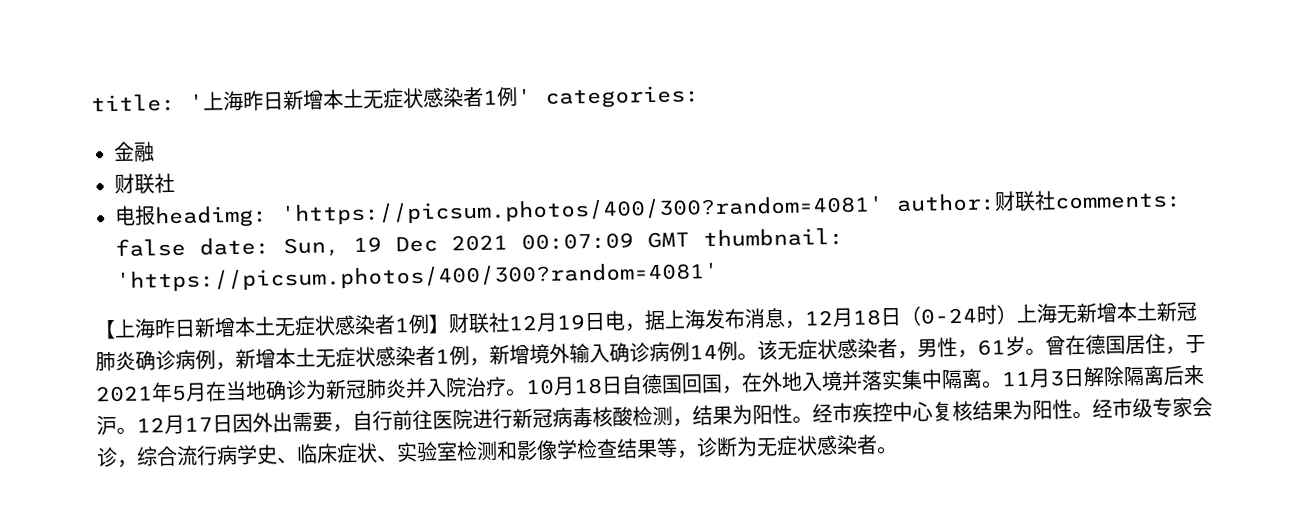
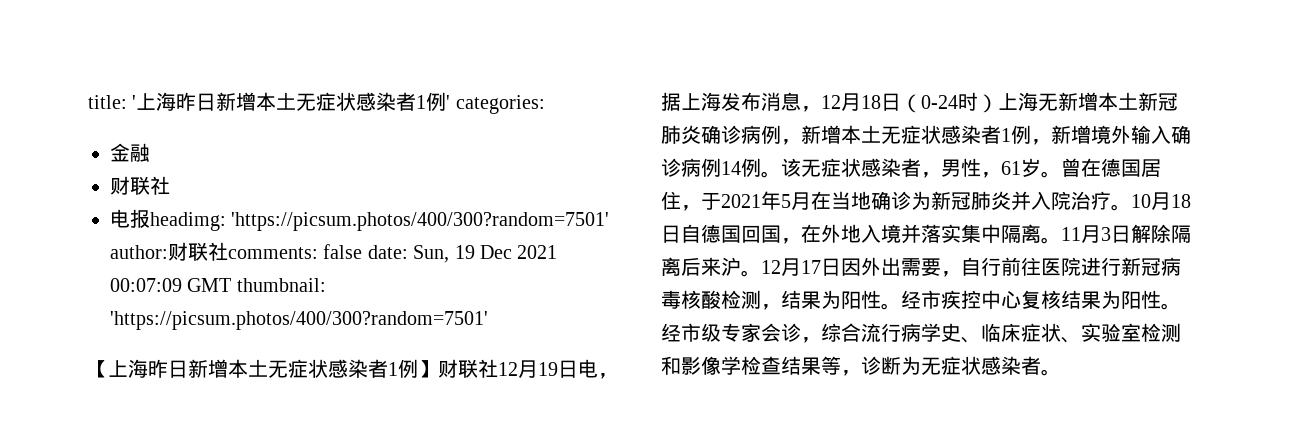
[280,195,884,226] 'https://picsum.photos/400/300?random=4081' -> [231,212,610,231] 'https://picsum.photos/400/300?random=7501'
[116,261,719,292] 'https://picsum.photos/400/300?random=4081' -> [110,311,488,330] 'https://picsum.photos/400/300?random=7501'

